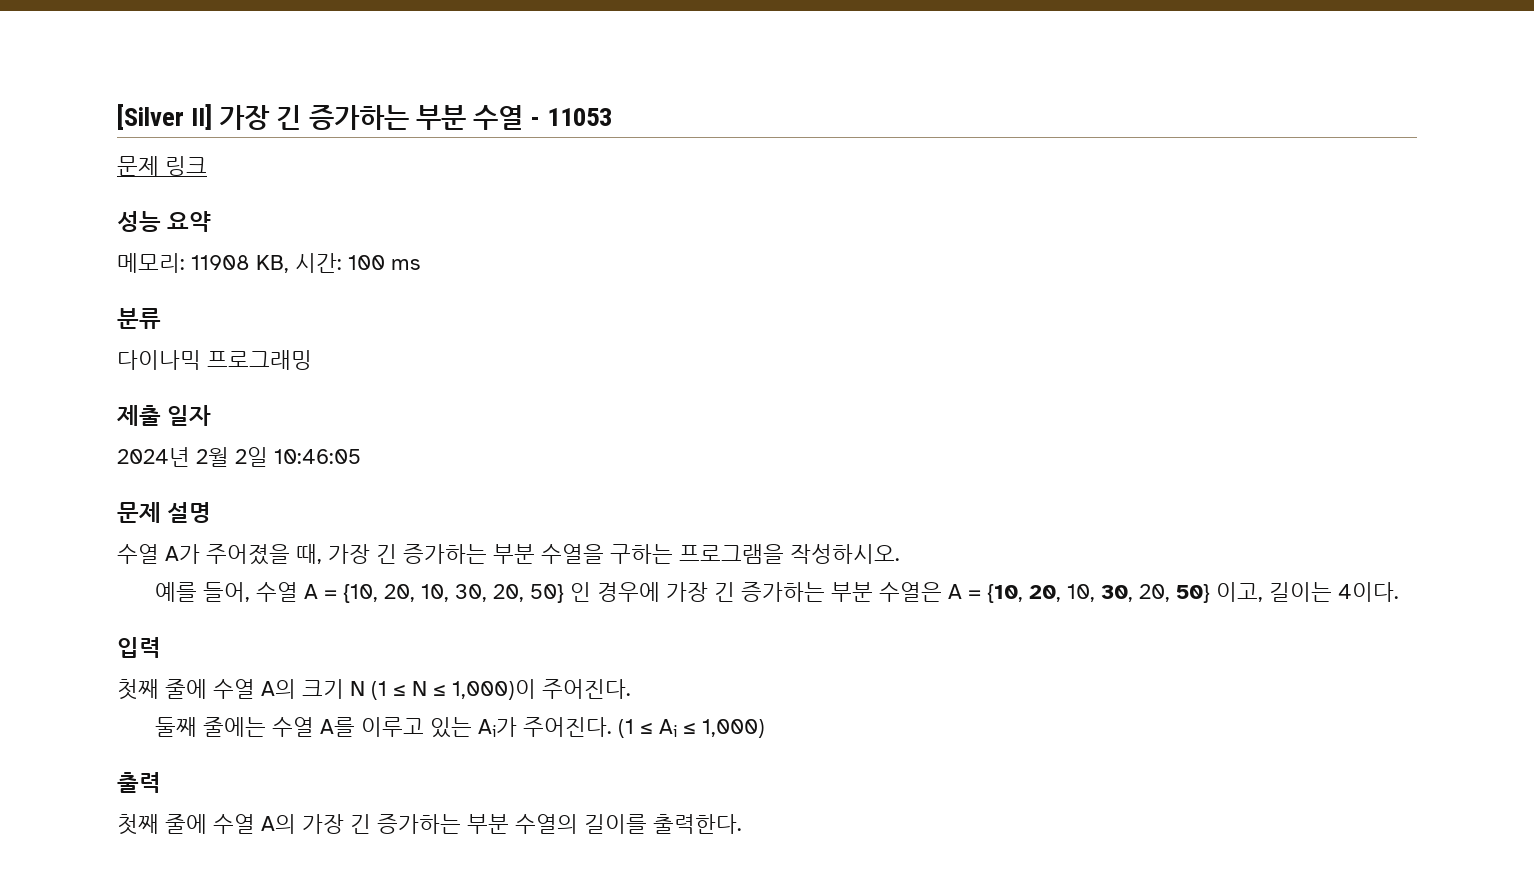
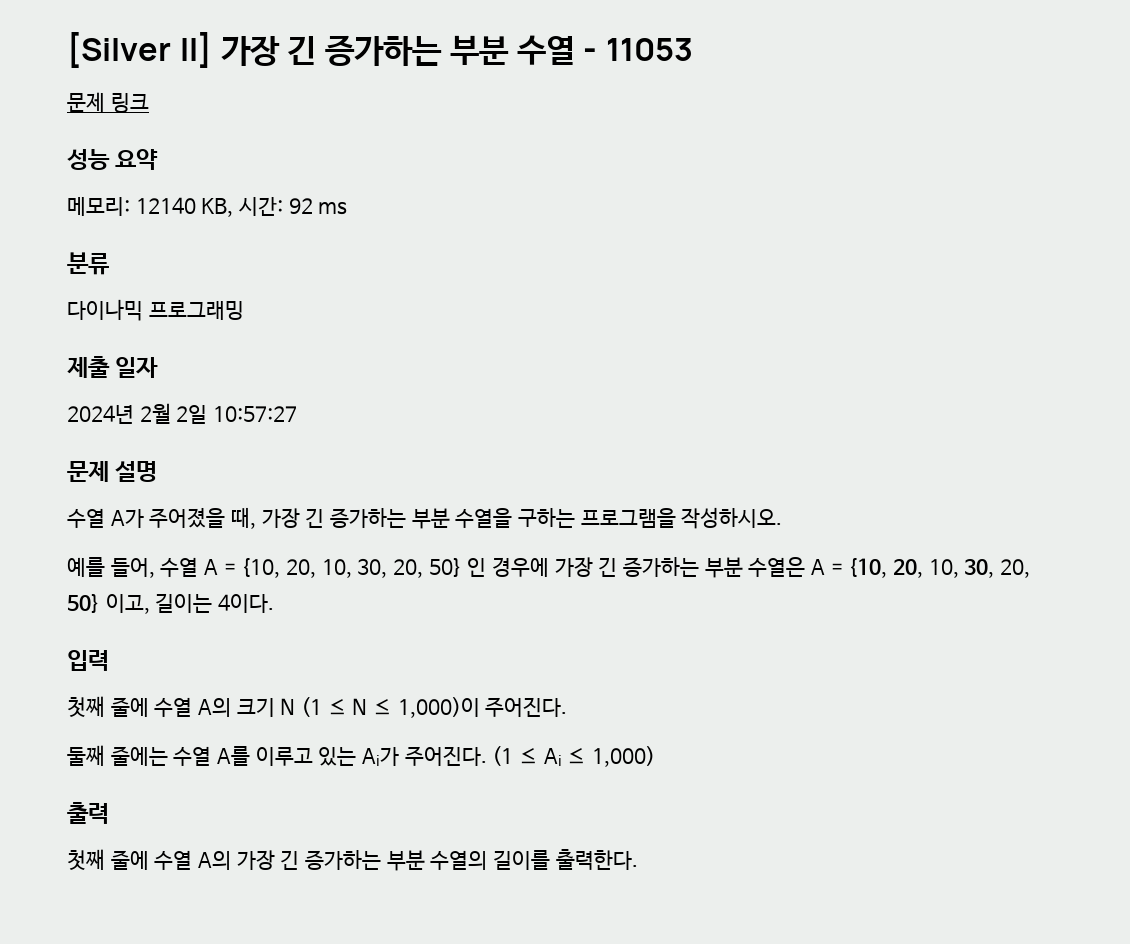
[191,255,250,270] 11908 -> [135,197,196,214] 12140
[348,255,385,270] 100 -> [288,198,313,214] 92
[274,449,361,464] 10:46:05 -> [213,406,298,422] 10:57:27

